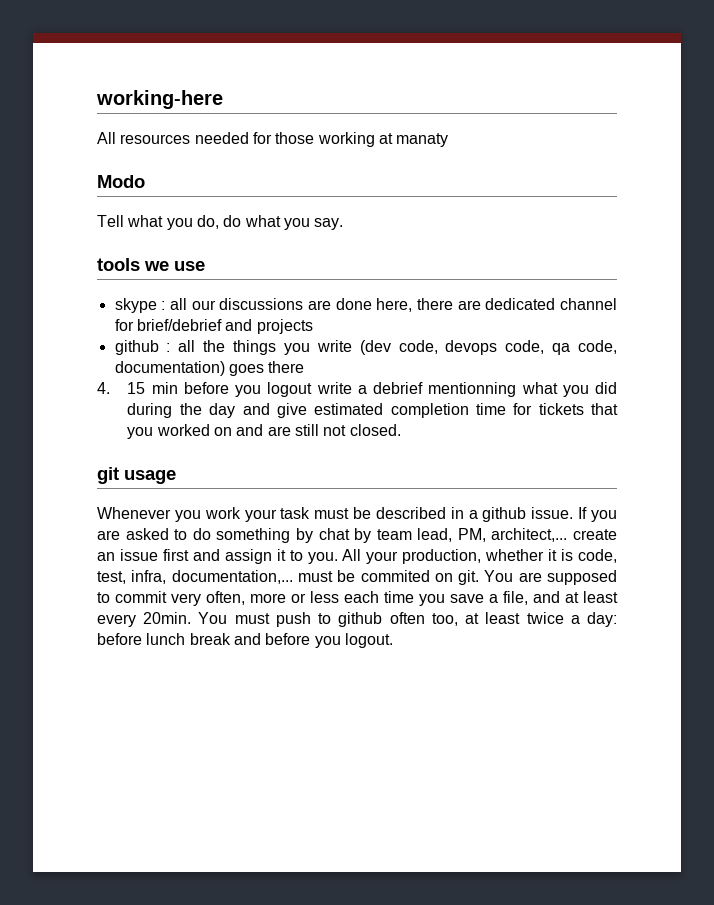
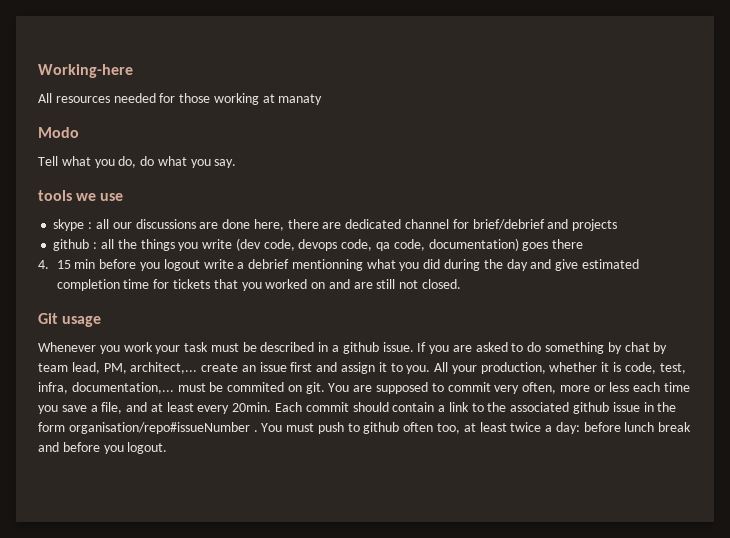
[96,90,223,109] working-here -> [38,64,133,78] Working-here
[97,467,119,484] git -> [38,313,58,324] Git
(192, 618) none -> [275,402,677,414] [38,422,258,434] Each commit should contain a link to the associated github issue in the form organisation/repo#issueNumber .

